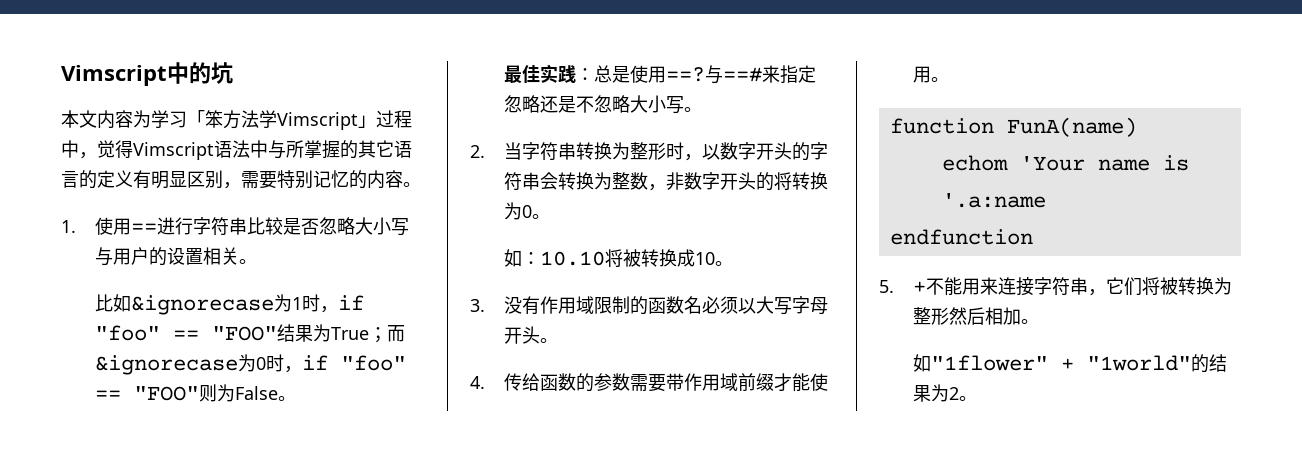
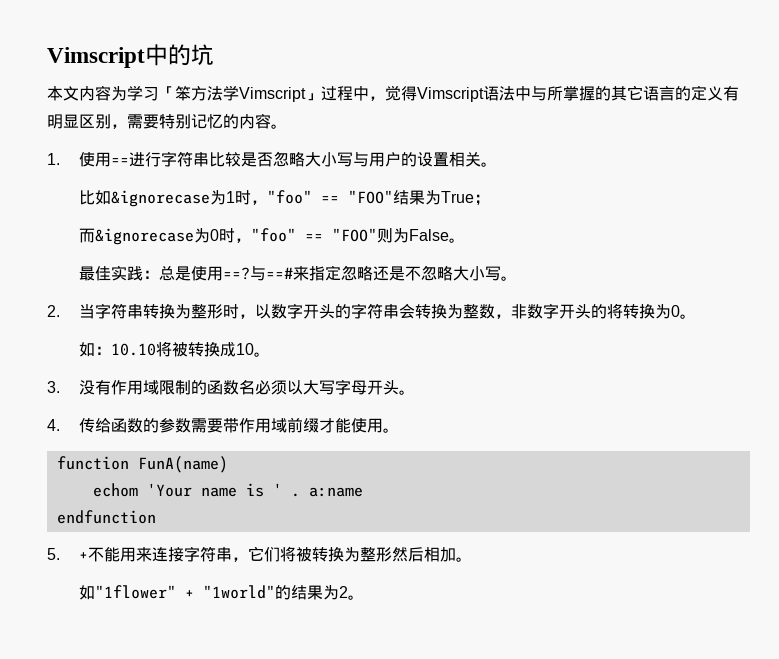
[338,295,365,310] if -> (267, 202) none
(388, 335) none -> (490, 200) //
[302,355,329,370] if -> (251, 240) none
[941,193,1046,208] '.a:name -> [272,483,363,497] ' . a:name

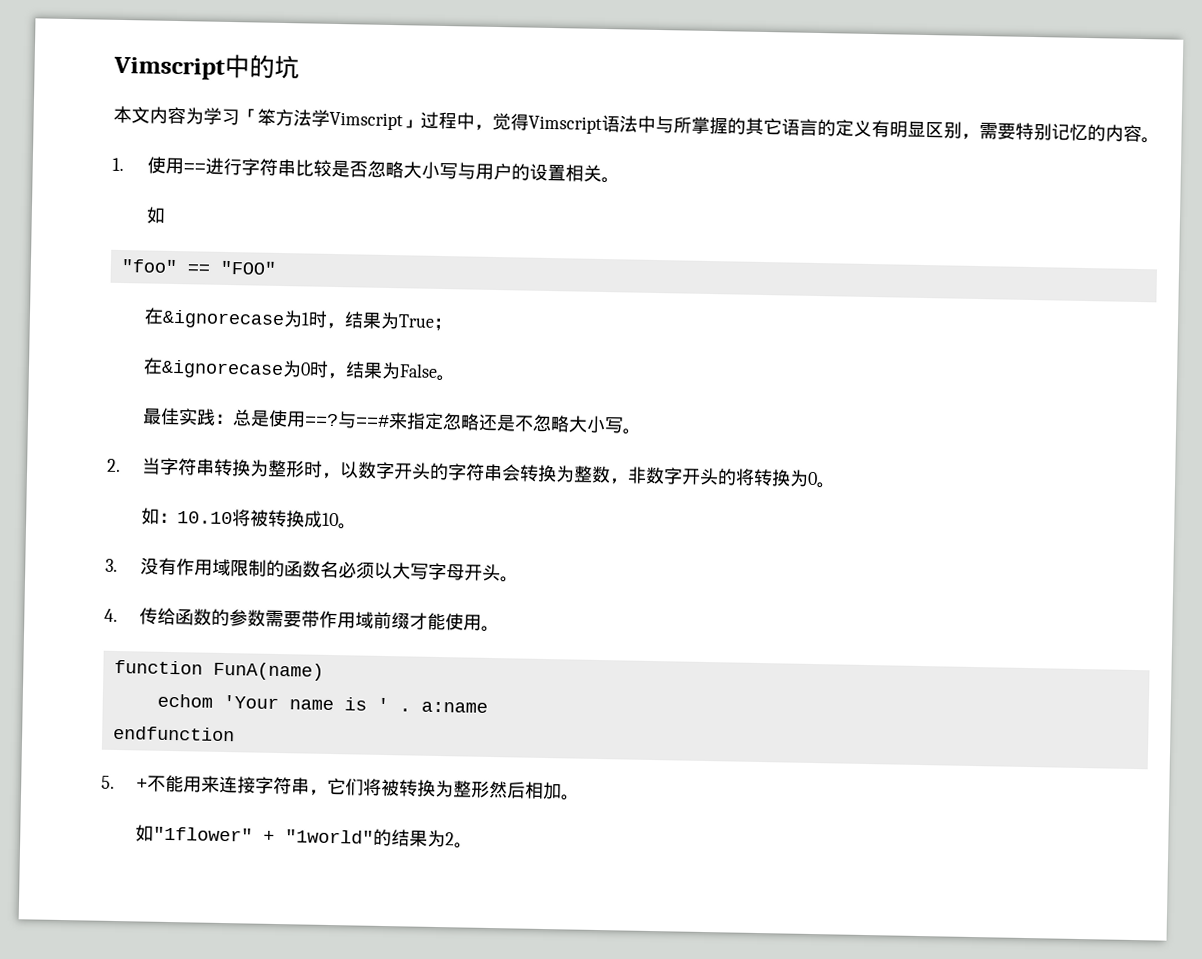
[78,190,111,205] 比如 -> [145,206,166,224] [120,258,277,275] [143,307,164,325] 如 // "foo" == "FOO" // 在
[266,190,393,204] "foo" == "FOO" -> (345, 326) none
[78,228,95,243] 而 -> [142,357,163,375] 在
[250,228,393,243] "foo" == "FOO"则 -> [344,361,383,379] 结果

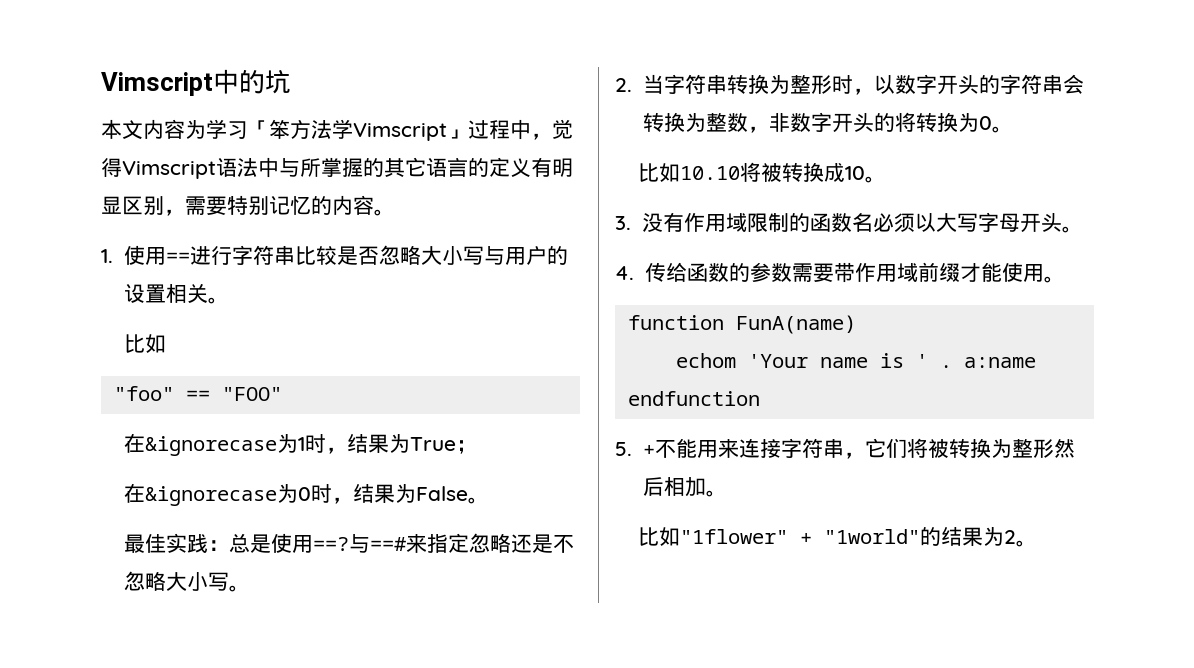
(620, 180) none -> [124,334,146,353] 比
[140,507,178,525] 如： -> [638,163,681,182] 比如
(580, 797) none -> [638,527,660,546] 比

